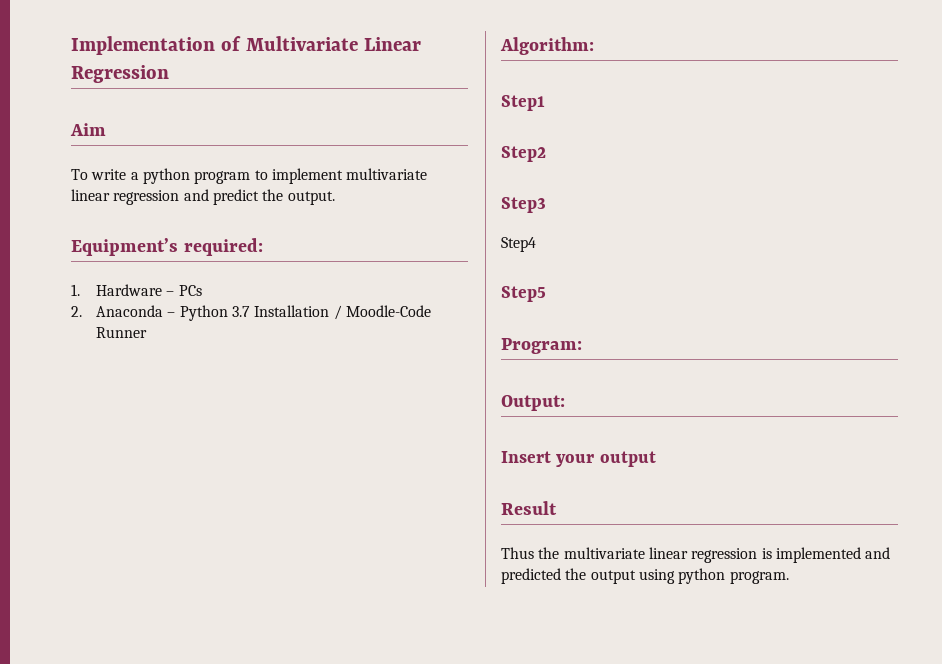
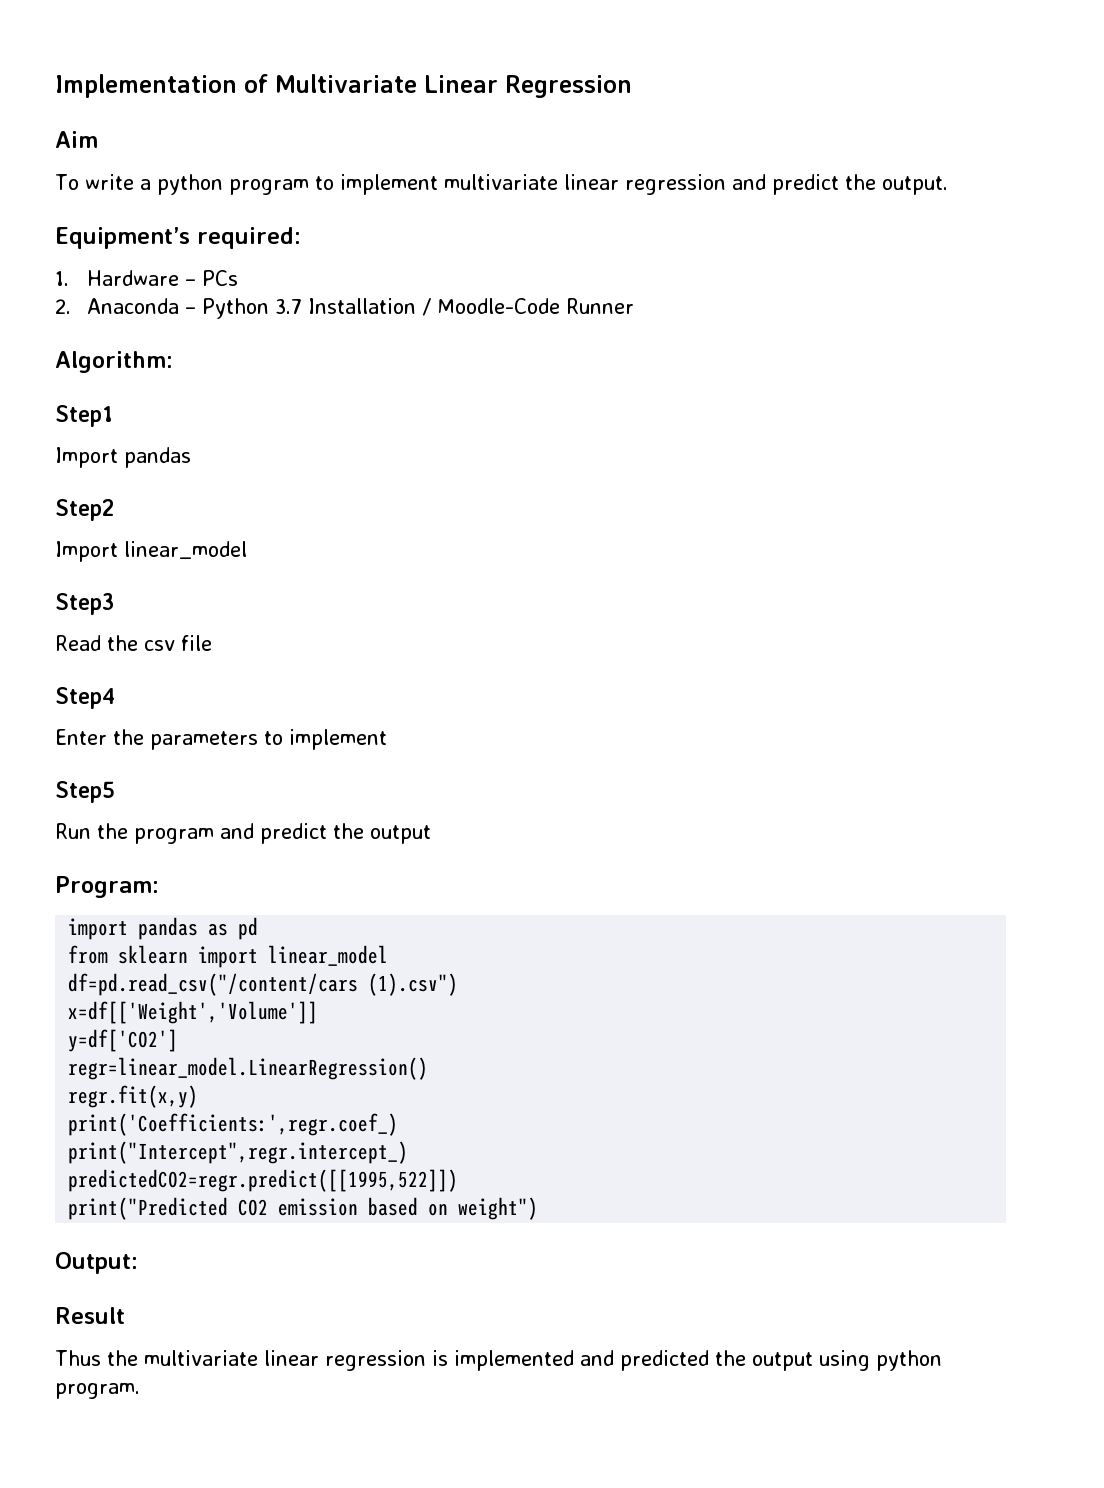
(545, 103) none -> [55,447,191,468] // Import pandas
(546, 154) none -> [55,541,247,562] // Import linear_model
[501,237,536,252] [501,286,546,302] [501,338,582,354] [501,395,565,411] [501,451,656,467] Step4 // Step5 // Program: // Output: // Insert your output -> [55,635,212,651] [55,687,115,709] [55,729,387,750] [55,781,115,803] [55,823,431,844] [55,876,159,898] [68,917,259,940] [68,945,389,968] [68,973,459,996] [68,1001,319,1024] [68,1029,179,1052] [68,1057,429,1080] [68,1085,199,1108] [68,1113,399,1136] [68,1141,409,1164] [68,1169,459,1192] [68,1197,539,1220] [55,1252,138,1274] Read the csv file // Step4 // Enter the parameters to implement // Step5 // Run the program and predict the output // Program: // import pandas as pd // from sklearn import linear_model // df=pd.read_csv("/content/cars (1).csv") // x=df[['Weight','Volume']] // y=df['CO2'] // regr=linear_model.LinearRegression() // regr.fit(x,y) // print('Coefficients:',regr.coef_) // print("Intercept",regr.intercept_) // predictedCO2=regr.predict([[1995,522]]) // print("Predicted CO2 emission based on weight") // Output:

